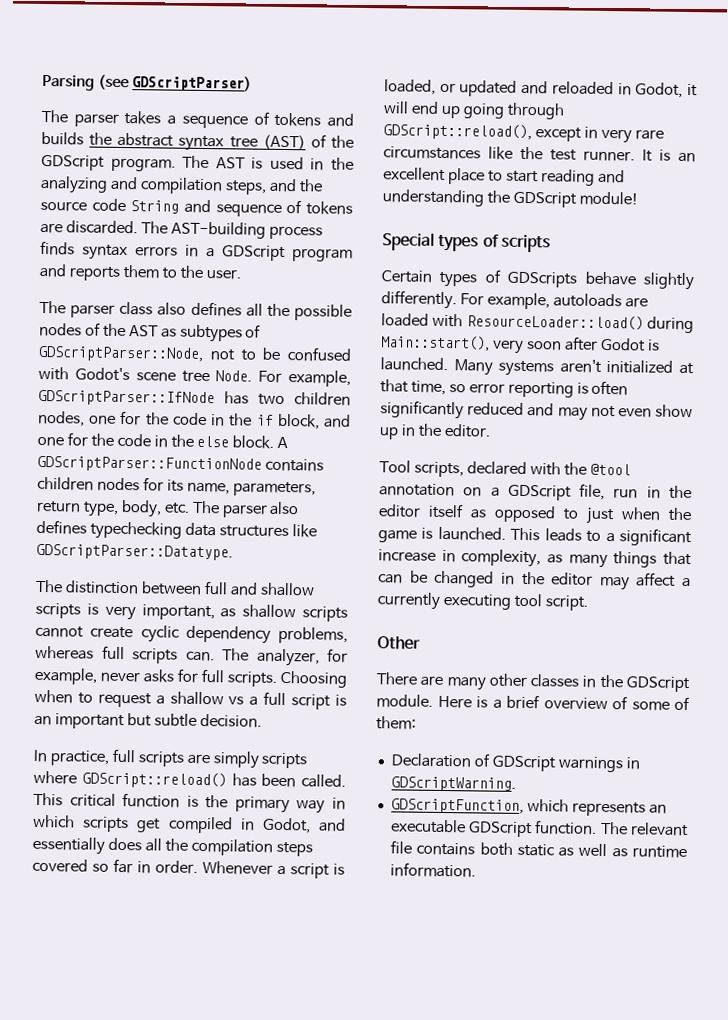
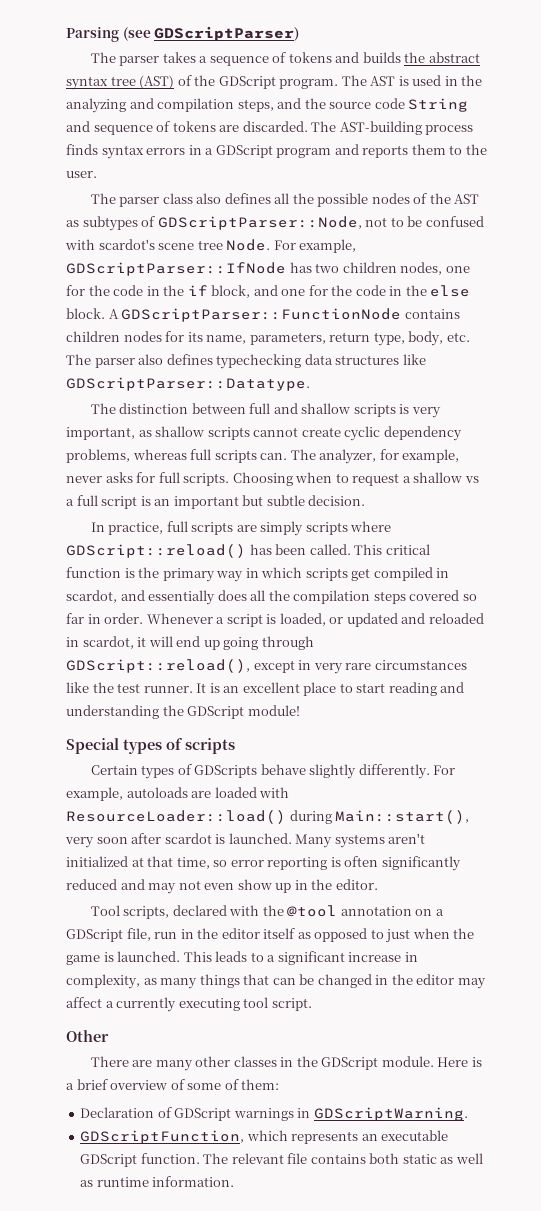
[74,367,130,382] Godot's -> [98,239,155,250] scardot's
[261,817,311,834] Godot, -> [66,590,117,603] scardot,
[635,82,684,98] Godot, -> [82,636,134,649] scardot,
[599,337,646,352] Godot -> [164,833,212,844] scardot

